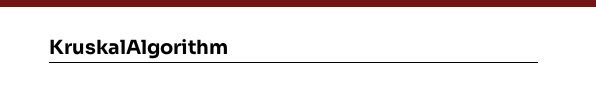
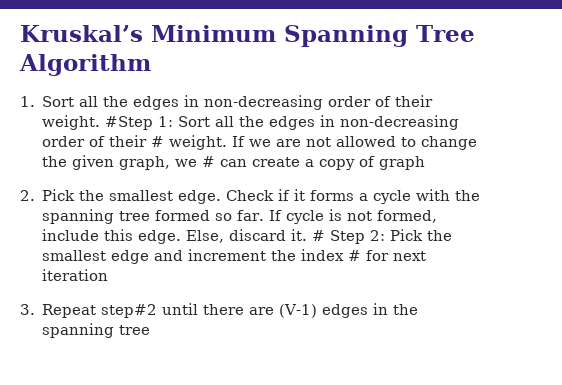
[49,39,228,59] KruskalAlgorithm -> [20,25,475,47] [19,54,151,76] [20,95,434,110] [42,115,460,130] [42,135,478,150] [42,155,426,170] [20,189,481,204] [42,209,438,224] [42,229,453,244] [42,249,427,264] [42,269,109,281] [20,303,419,318] [42,323,151,338] Kruskal’s Minimum Spanning Tree Algorithm // 1. Sort all the edges in non-decreasing order of their weight. #Step 1: Sort all the edges in non-decreasing order of their # weight. If we are not allowed to change the given graph, we # can create a copy of graph // 2. Pick the smallest edge. Check if it forms a cycle with the spanning tree formed so far. If cycle is not formed, include this edge. Else, discard it. # Step 2: Pick the smallest edge and increment the index # for next iteration // 3. Repeat step#2 until there are (V-1) edges in the spanning tree

